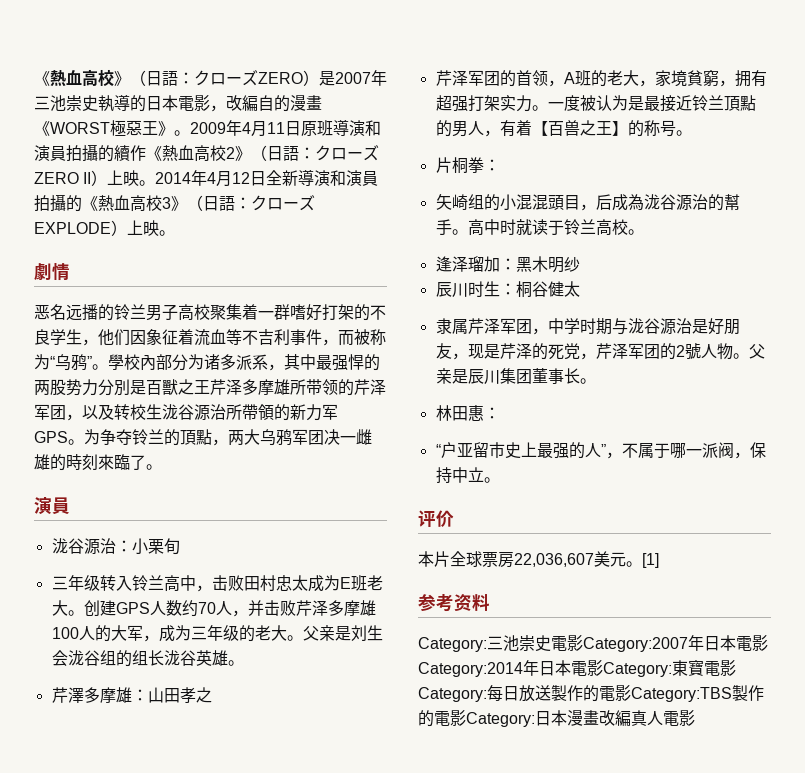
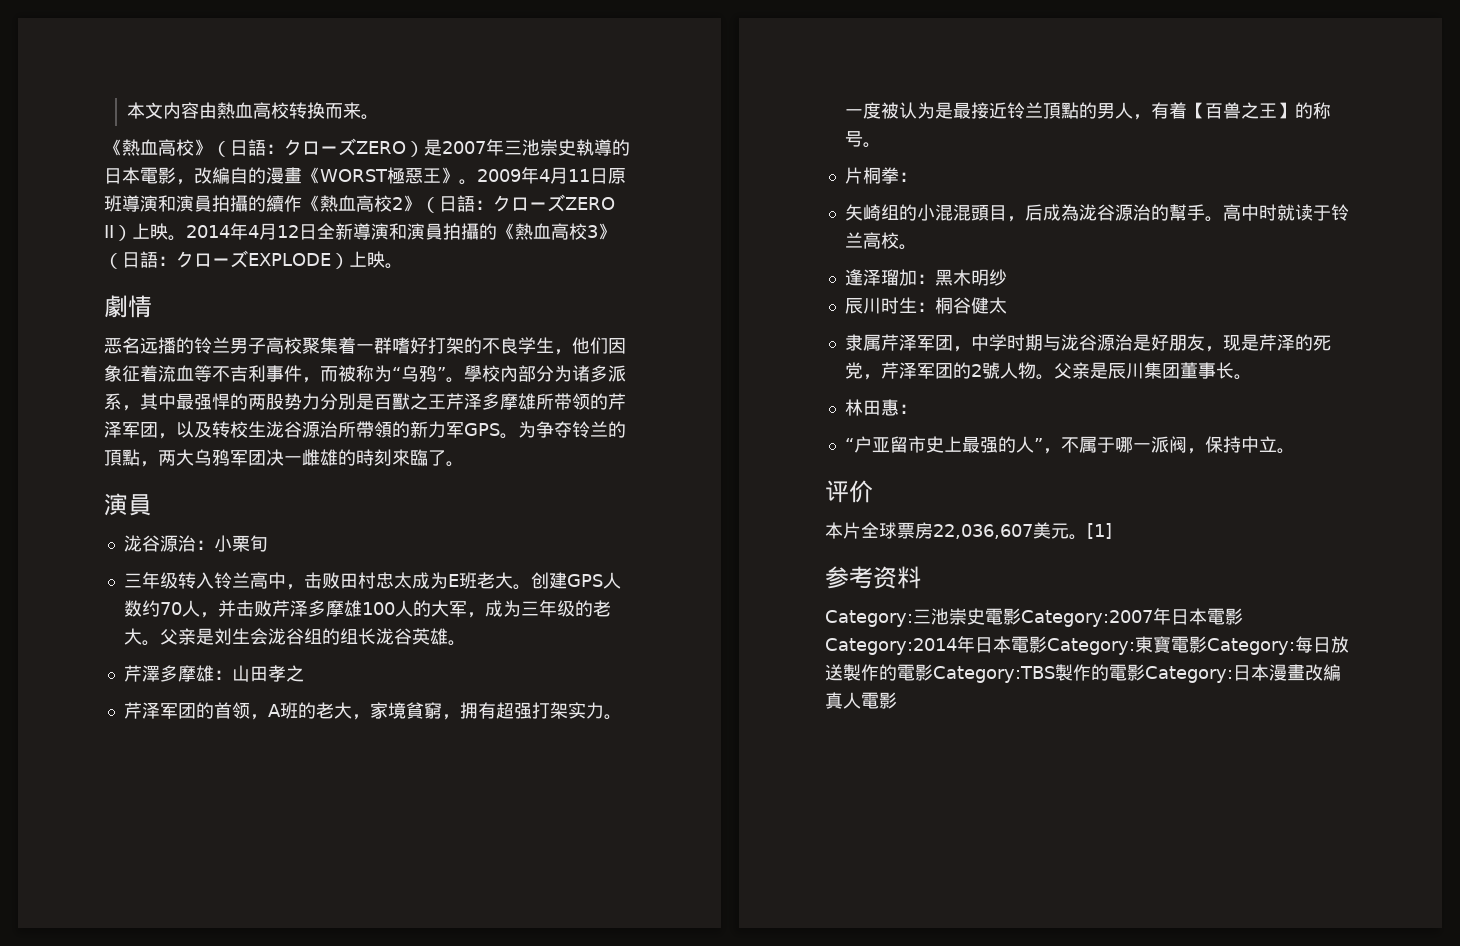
(34, 78) none -> [127,102,380,120] 本文内容由熱血高校转换而来。 //

